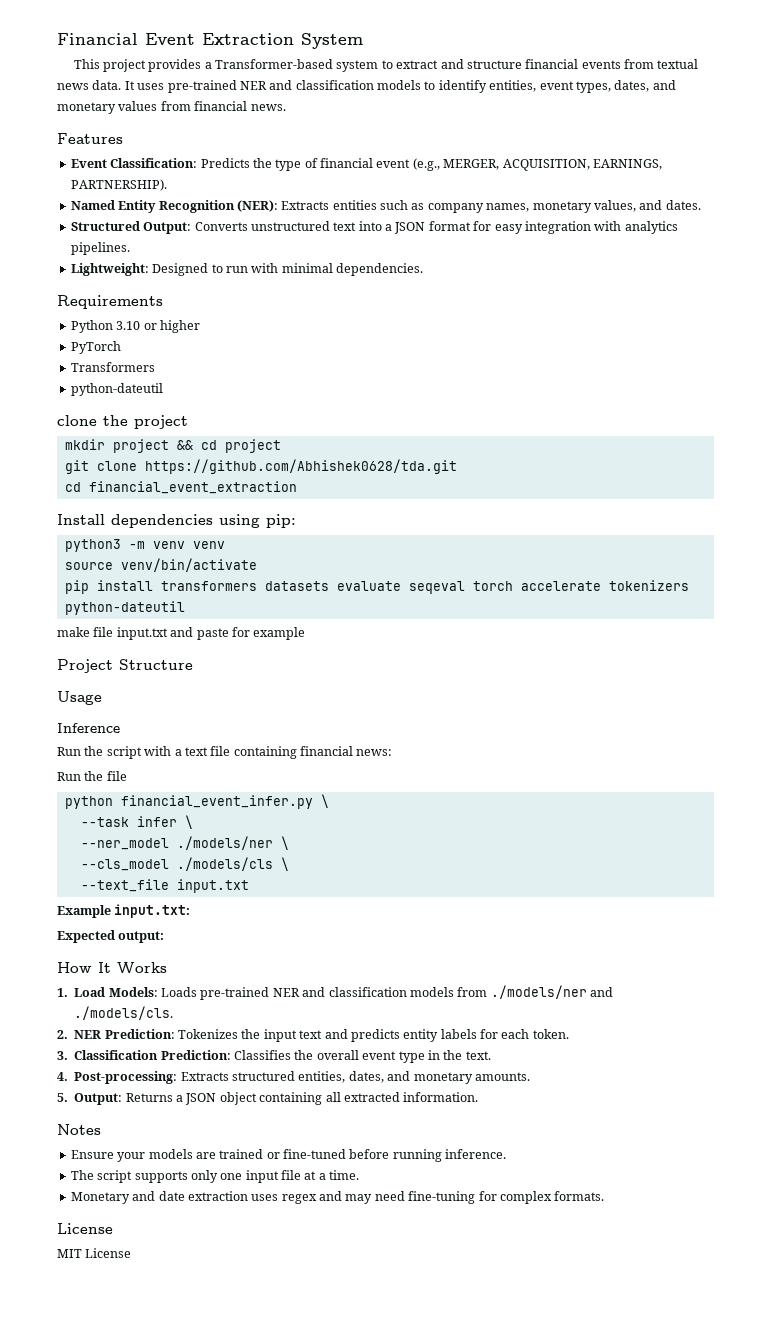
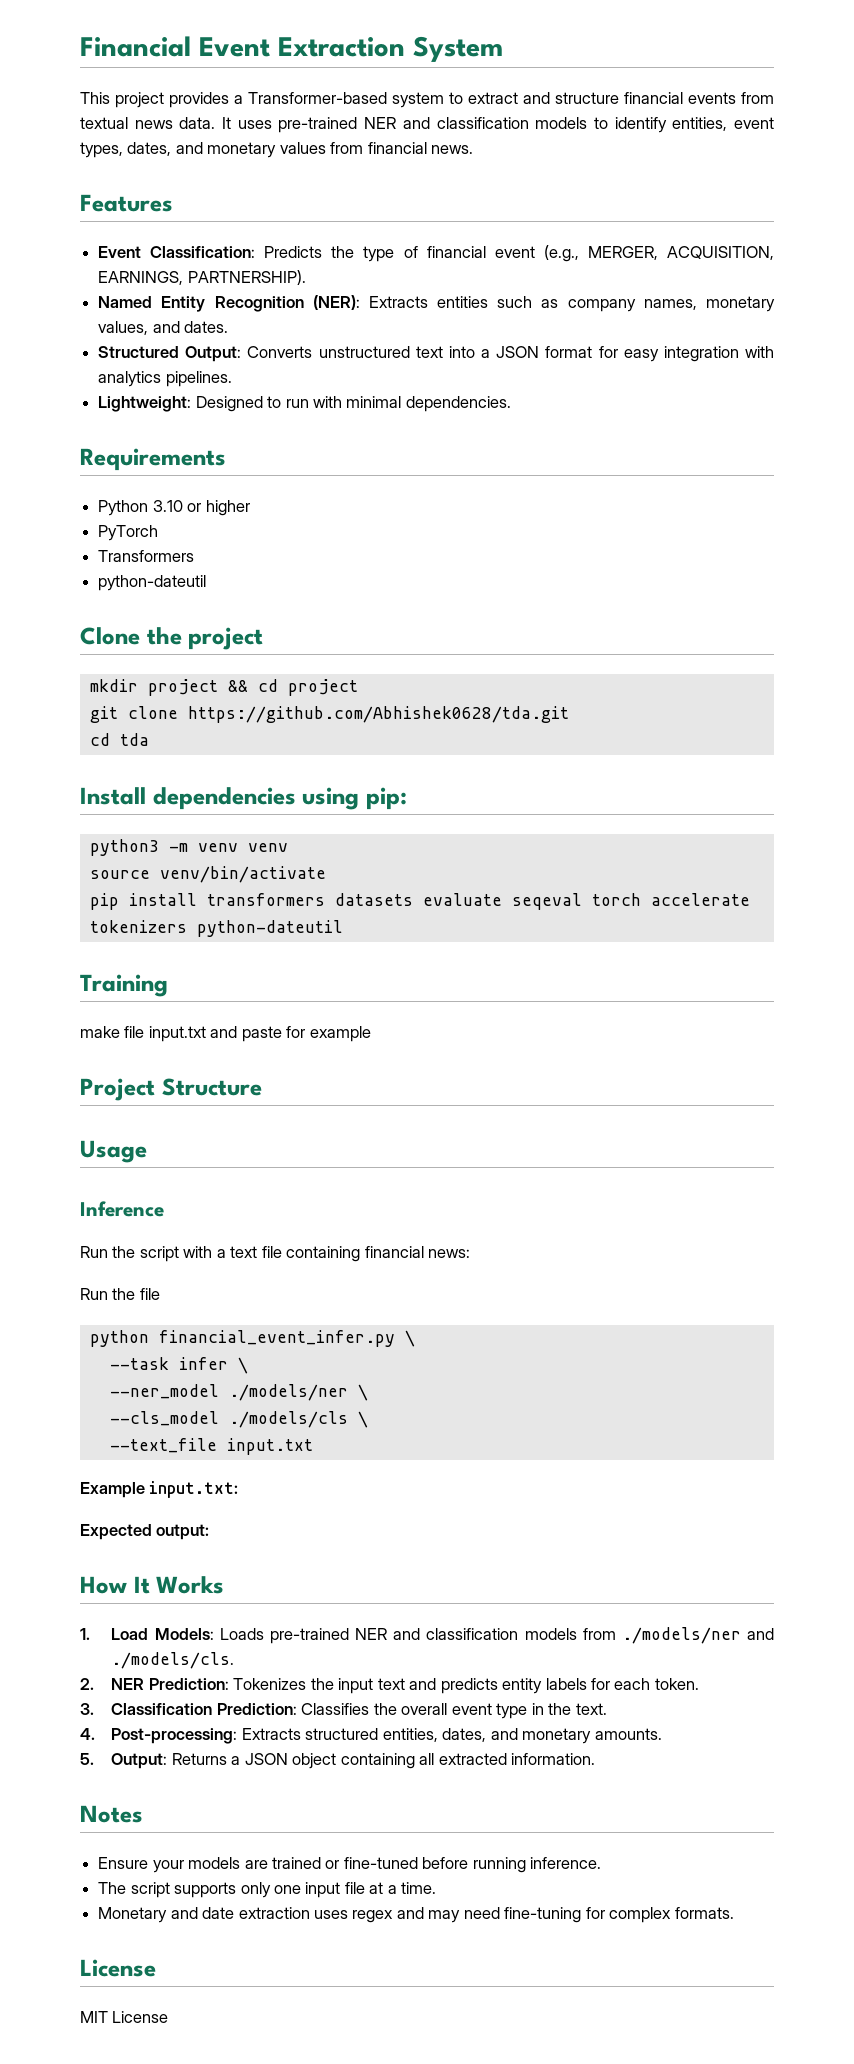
[57,415,97,426] clone -> [80,627,140,645] Clone
[88,481,297,494] financial_event_extraction -> [119,733,149,746] tda
(185, 608) none -> [80,974,168,997] // Training

